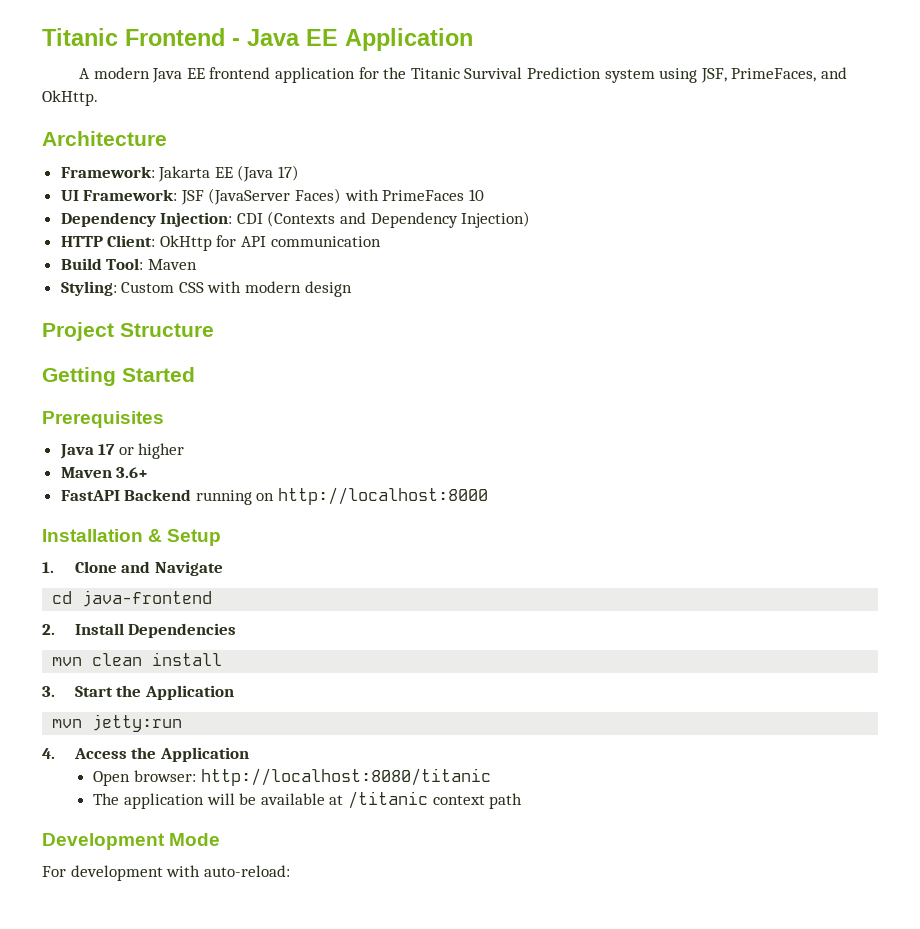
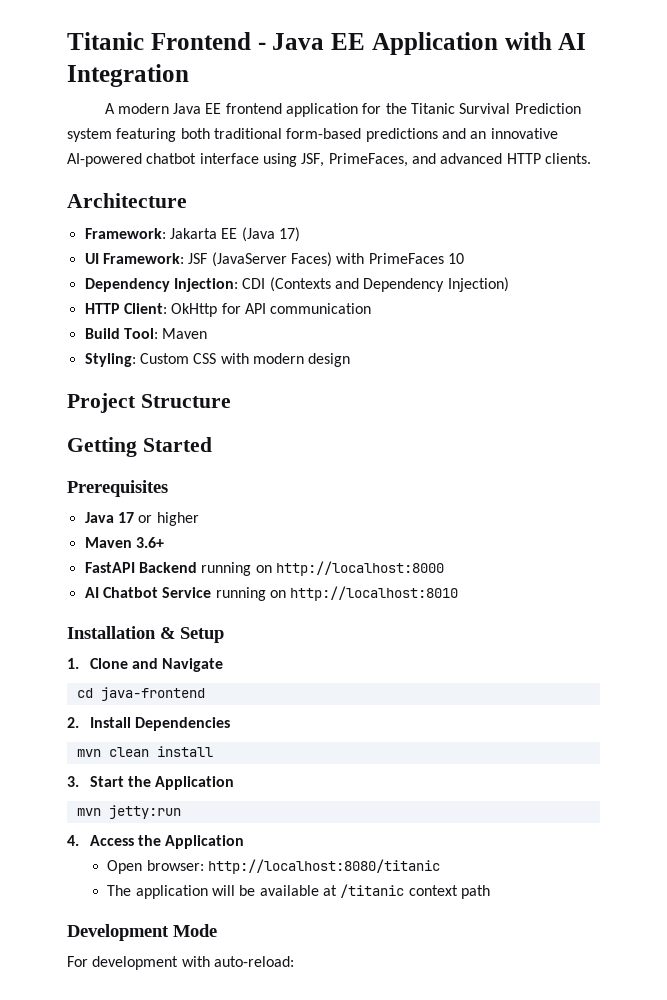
(473, 39) none -> [504,32,587,50] [67,64,189,87] with AI Integration
(655, 76) none -> [116,128,558,142] [67,153,259,167] featuring both traditional form-based predictions and an innovative AI-powered chatbot interface
[42,90,98,106] OkHttp. -> [440,153,591,164] advanced HTTP clients.
(489, 496) none -> [84,586,459,601] // AI Chatbot Service running on http://localhost:8010

